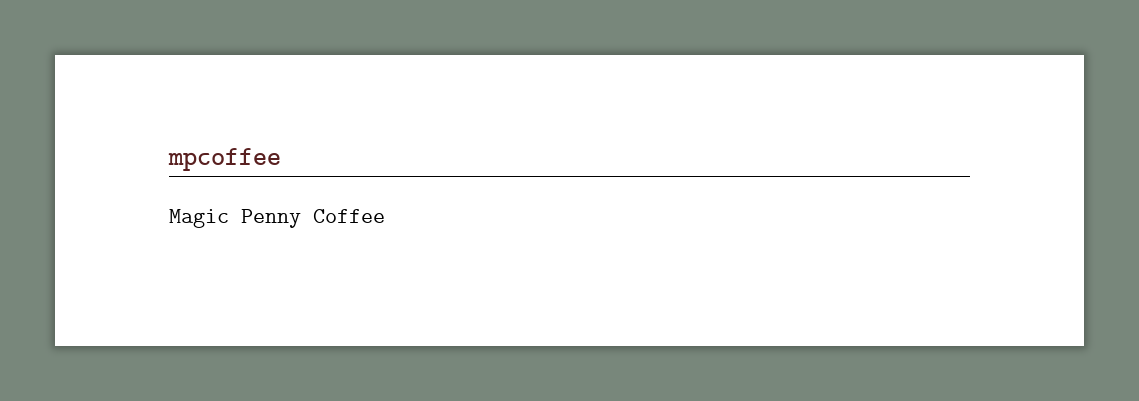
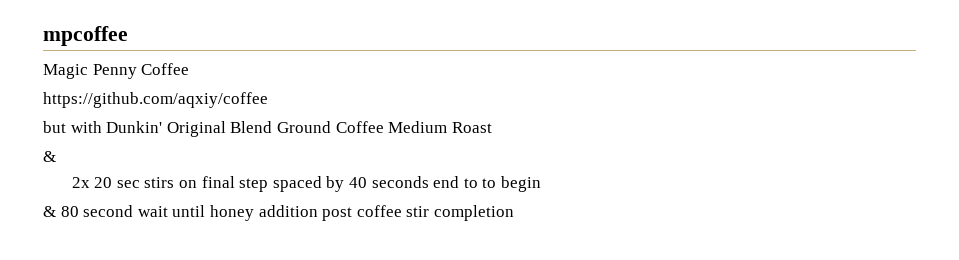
(385, 216) none -> [43,92,268,108] [43,121,492,137] [43,151,56,162] [71,176,541,192] [43,205,514,221] // https://github.com/aqxiy/coffee // but with Dunkin' Original Blend Ground Coffee Medium Roast // & // 2x 20 sec stirs on final step spaced by 40 seconds end to to begin // & 80 second wait until honey addition post coffee stir completion

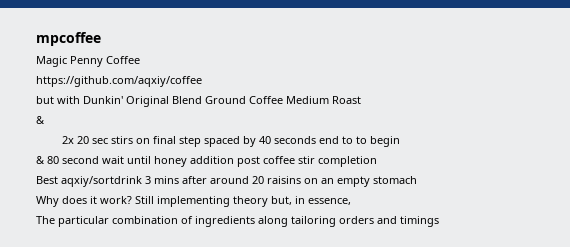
(514, 213) none -> [36,176,417,187] [36,196,351,207] [36,216,439,227] // Best aqxiy/sortdrink 3 mins after around 20 raisins on an empty stomach // Why does it work? Still implementing theory but, in essence, // The particular combination of ingredients along tailoring orders and timings

